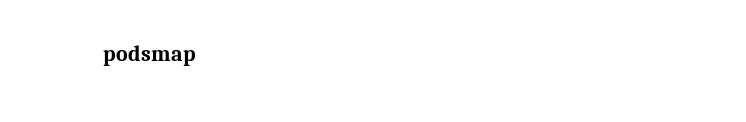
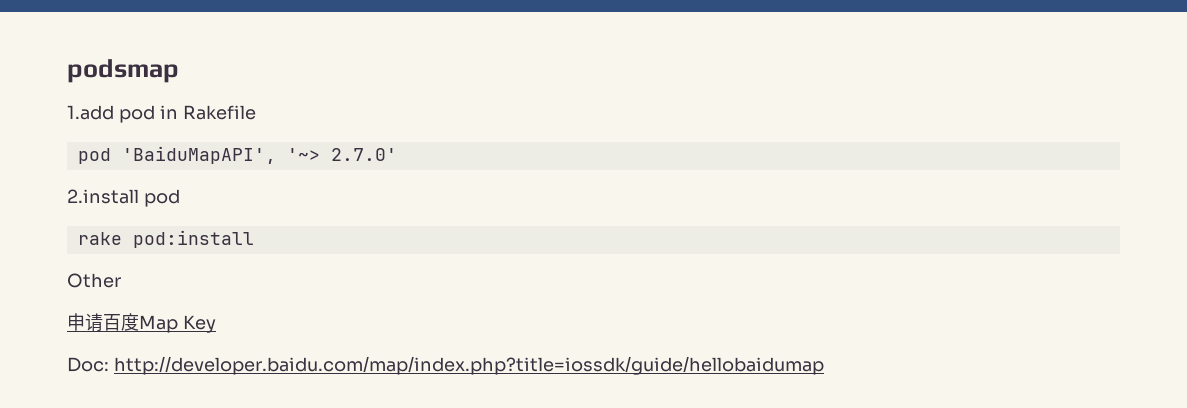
(196, 55) none -> [67,105,256,123] [77,146,397,164] [67,189,180,207] [77,230,254,248] [67,273,121,288] [67,313,216,333] [67,356,824,375] // 1.add pod in Rakefile // pod 'BaiduMapAPI', '~> 2.7.0' // 2.install pod // rake pod:install // Other // 申请百度Map Key // Doc: http://developer.baidu.com/map/index.php?title=iossdk/guide/hellobaidumap

